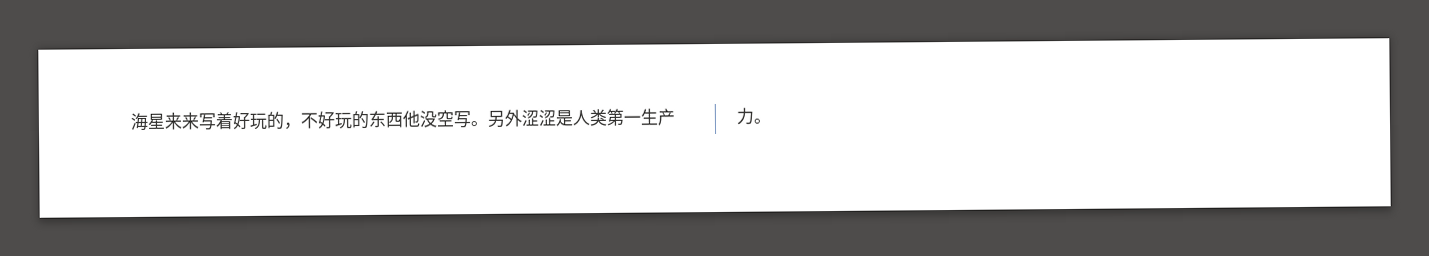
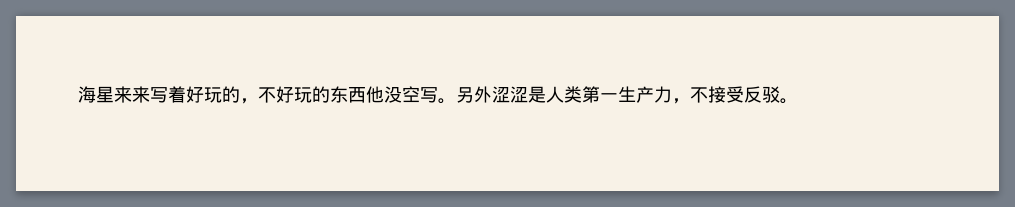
(754, 116) none -> [672,86,780,104] ，不接受反驳

